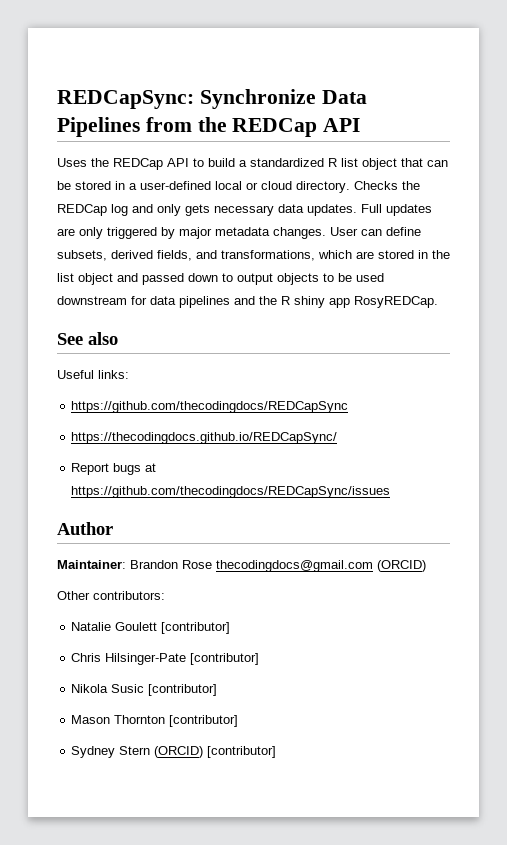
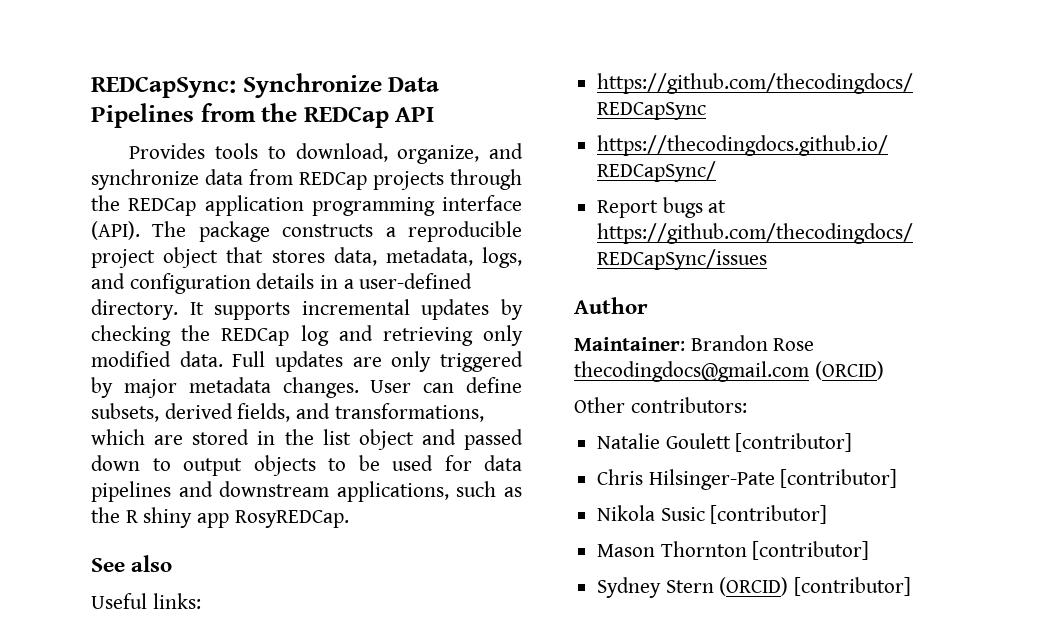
[57,158,448,170] [57,181,420,193] [57,204,357,216] Uses the REDCap API to build a standardized R list object that can be stored in a user-defined local or cloud directory. Checks the REDCap log and only gets necessary data updates. -> [129,143,523,164] [91,169,522,190] [91,195,522,216] [91,221,522,242] [91,247,522,268] [91,273,473,294] [91,299,523,320] [91,325,523,346] [91,351,223,367] Provides tools to download, organize, and synchronize data from REDCap projects through the REDCap application programming interface (API). The package constructs a reproducible project object that stores data, metadata, logs, and configuration details in a user-defined directory. It supports incremental updates by checking the REDCap log and retrieving only modified data.
[57,296,127,305] downstream -> (433, 463) none
(255, 300) none -> [219,481,522,502] downstream applications, such as

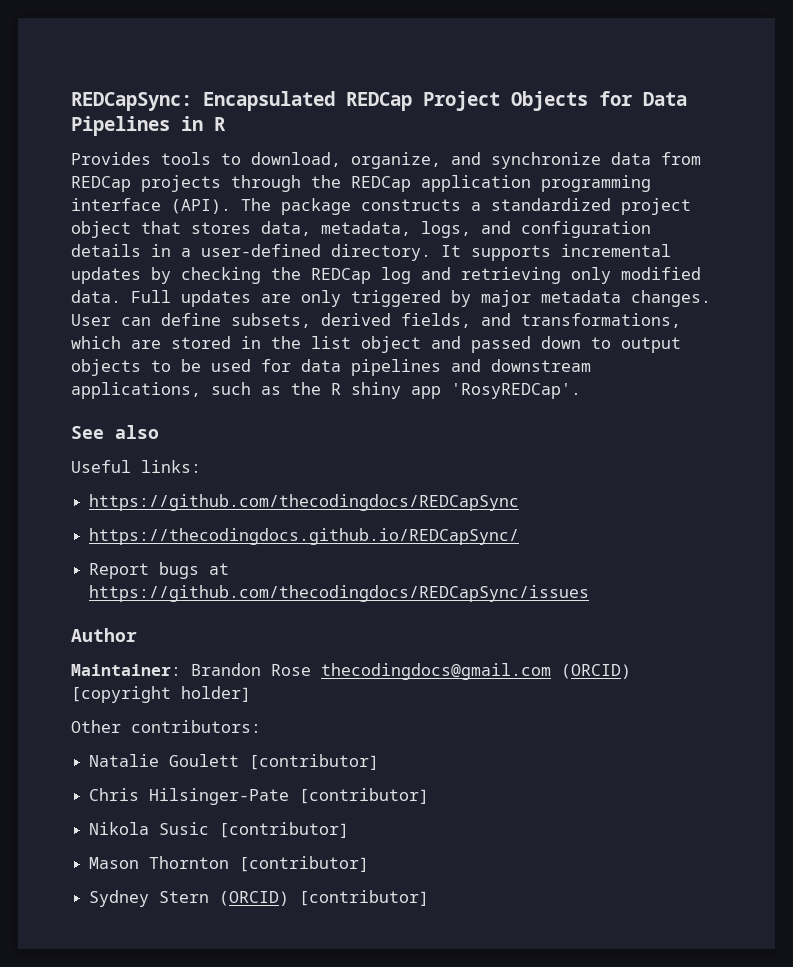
[242,73,440,98] [91,103,435,128] Synchronize Data Pipelines from the REDCap API -> [203,91,687,111] [71,116,226,136] Encapsulated REDCap Project Objects for Data Pipelines in R
[407,221,522,242] reproducible -> [491,198,611,211] standardized
[234,510,349,528] RosyREDCap. -> [451,383,581,399] 'RosyREDCap'.
(884, 370) none -> [71,686,251,703] [copyright holder]

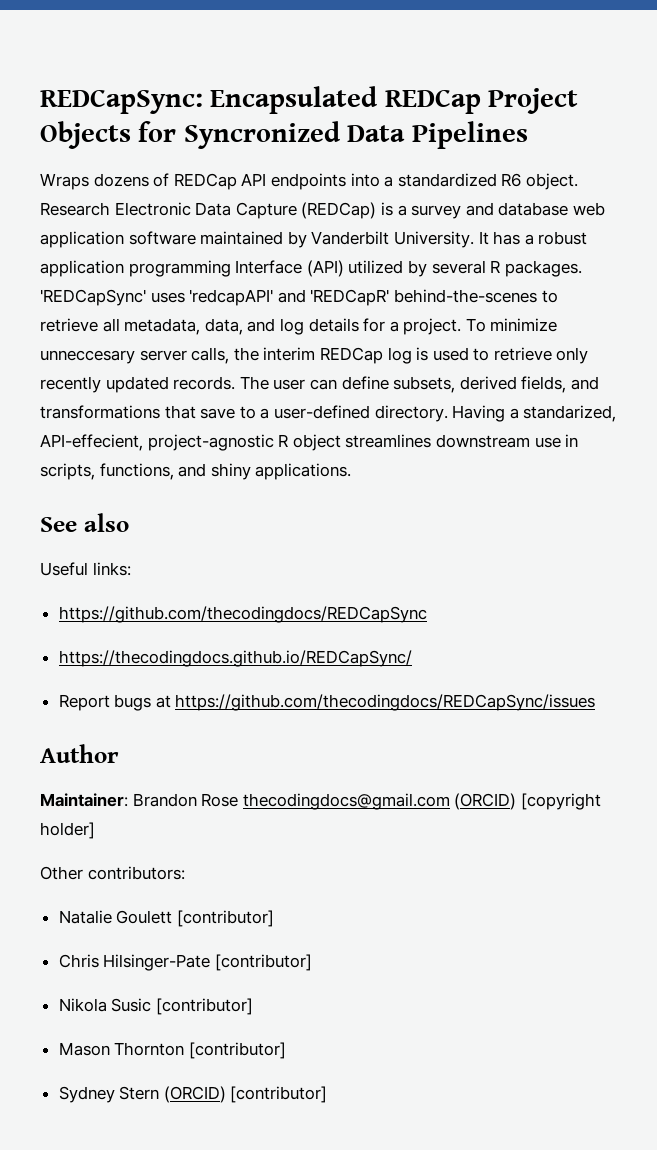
(633, 98) none -> [183,121,341,149] Syncronized
[181,116,226,131] [71,152,701,169] [71,175,651,192] [71,198,691,215] [71,221,651,238] [71,244,671,261] [71,267,701,284] [71,290,711,307] [71,314,111,326] in R // Provides tools to download, organize, and synchronize data from REDCap projects through the REDCap application programming interface (API). The package constructs a standardized project object that stores data, metadata, logs, and configuration details in a user-defined directory. It supports incremental updates by checking the REDCap log and retrieving only modified data. Full updates are only triggered by major metadata changes. User -> [40,173,578,190] [40,202,605,219] [40,231,588,248] [40,260,582,277] [40,289,558,306] [40,318,558,335] [40,347,589,364] [40,376,306,393] // Wraps dozens of REDCap API endpoints into a standardized R6 object. Research Electronic Data Capture (REDCap) is a survey and database web application software maintained by Vanderbilt University. It has a robust application programming Interface (API) utilized by several R packages. 'REDCapSync' uses 'redcapAPI' and 'REDCapR' behind-the-scenes to retrieve all metadata, data, and log details for a project. To minimize unneccesary server calls, the interim REDCap log is used to retrieve only recently updated records. The user
[521,313,681,328] [71,336,681,353] [71,359,591,376] [71,382,581,399] transformations, which are stored in the list object and passed down to output objects to be used for data pipelines and downstream applications, such as the R shiny app 'RosyREDCap'. -> [40,405,617,422] [40,434,579,451] [40,463,352,480] transformations that save to a user-defined directory. Having a standarized, API-effecient, project-agnostic R object streamlines downstream use in scripts, functions, and shiny applications.

